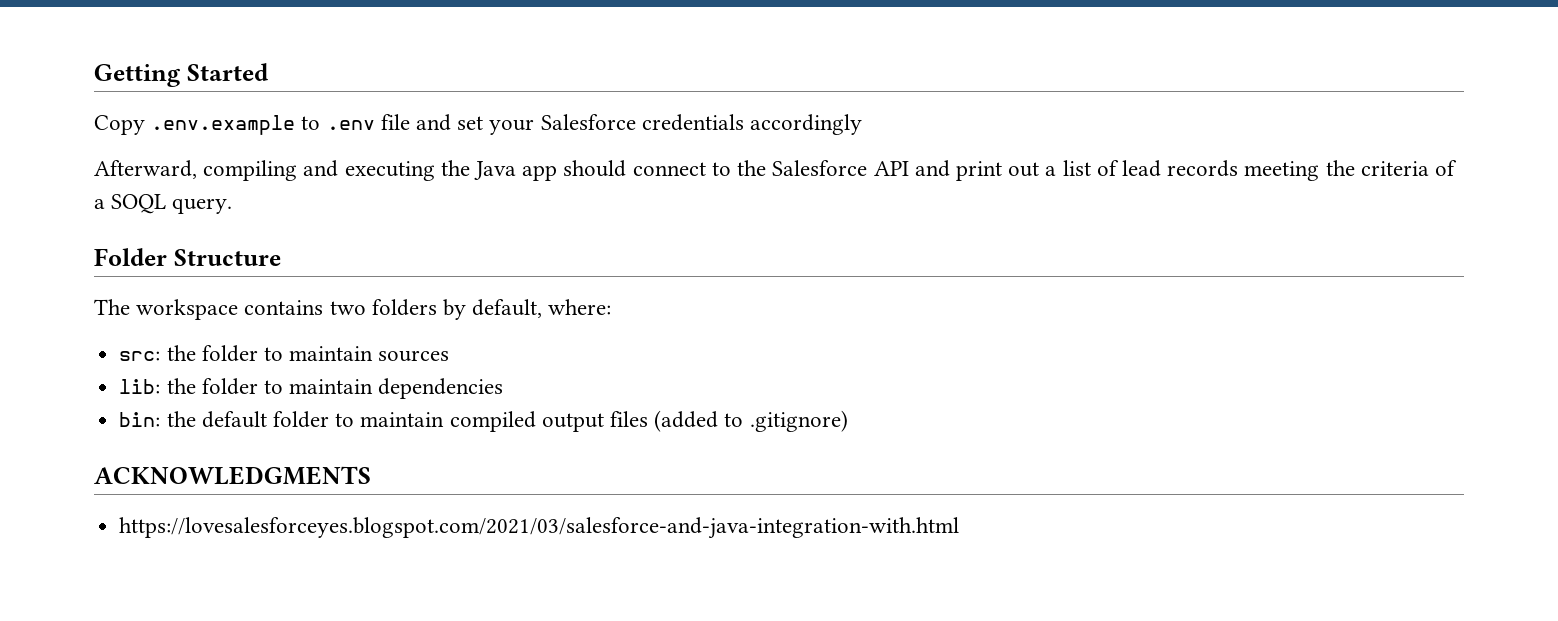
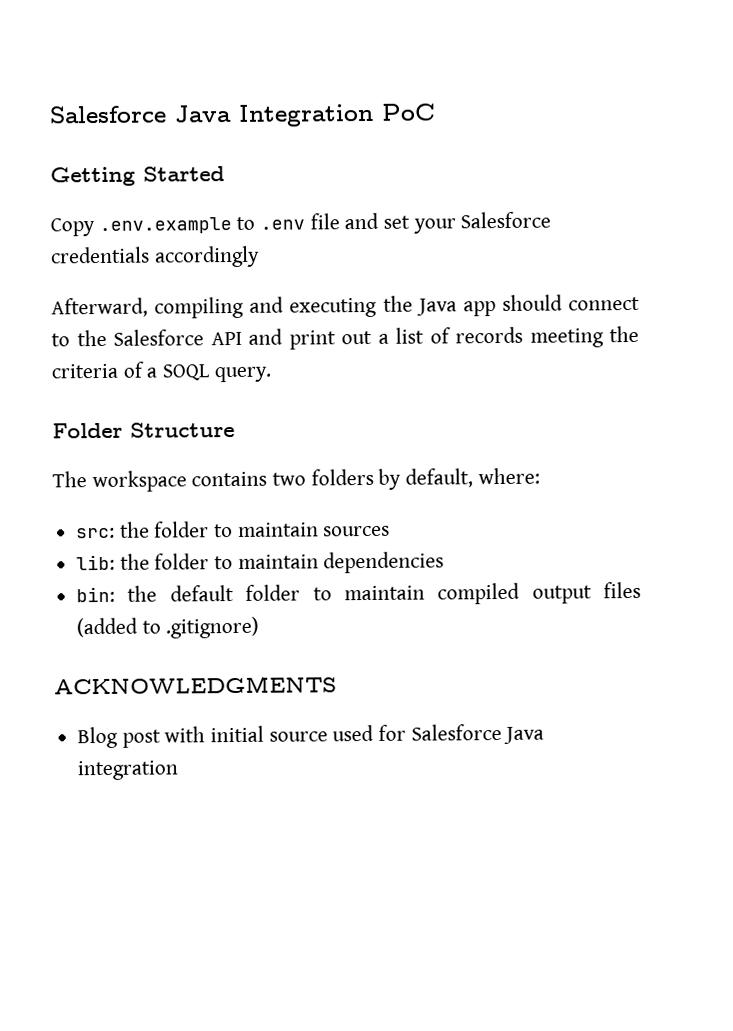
(94, 75) none -> [49,103,436,127] Salesforce Java Integration PoC //
[1121,160,1161,177] lead -> (451, 335) none
[119,517,960,539] https://lovesalesforceyes.blogspot.com/2021/03/salesforce-and-java-integration-with.html -> [77,723,545,749] [77,760,179,781] Blog post with initial source used for Salesforce Java integration

